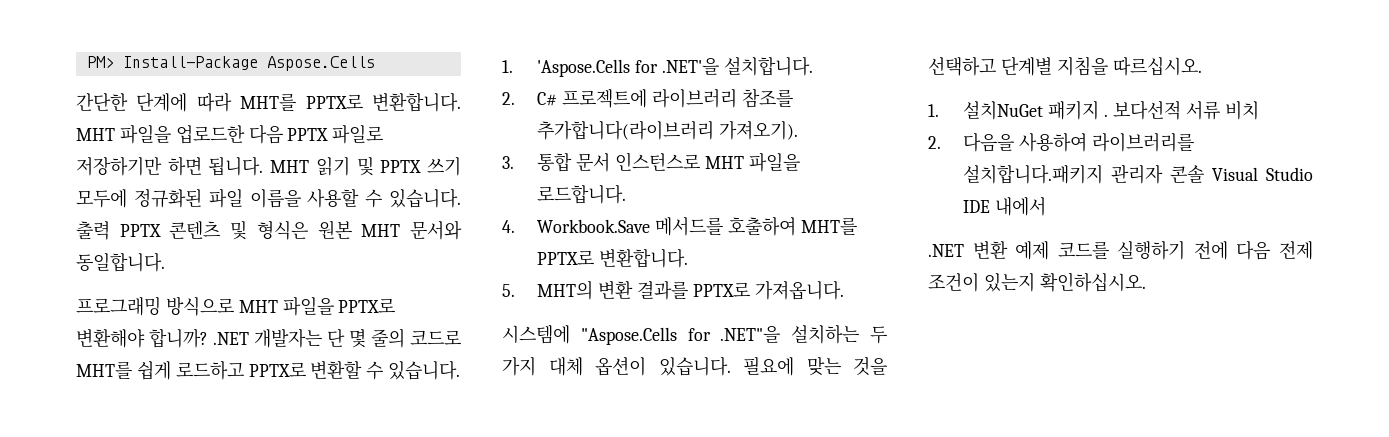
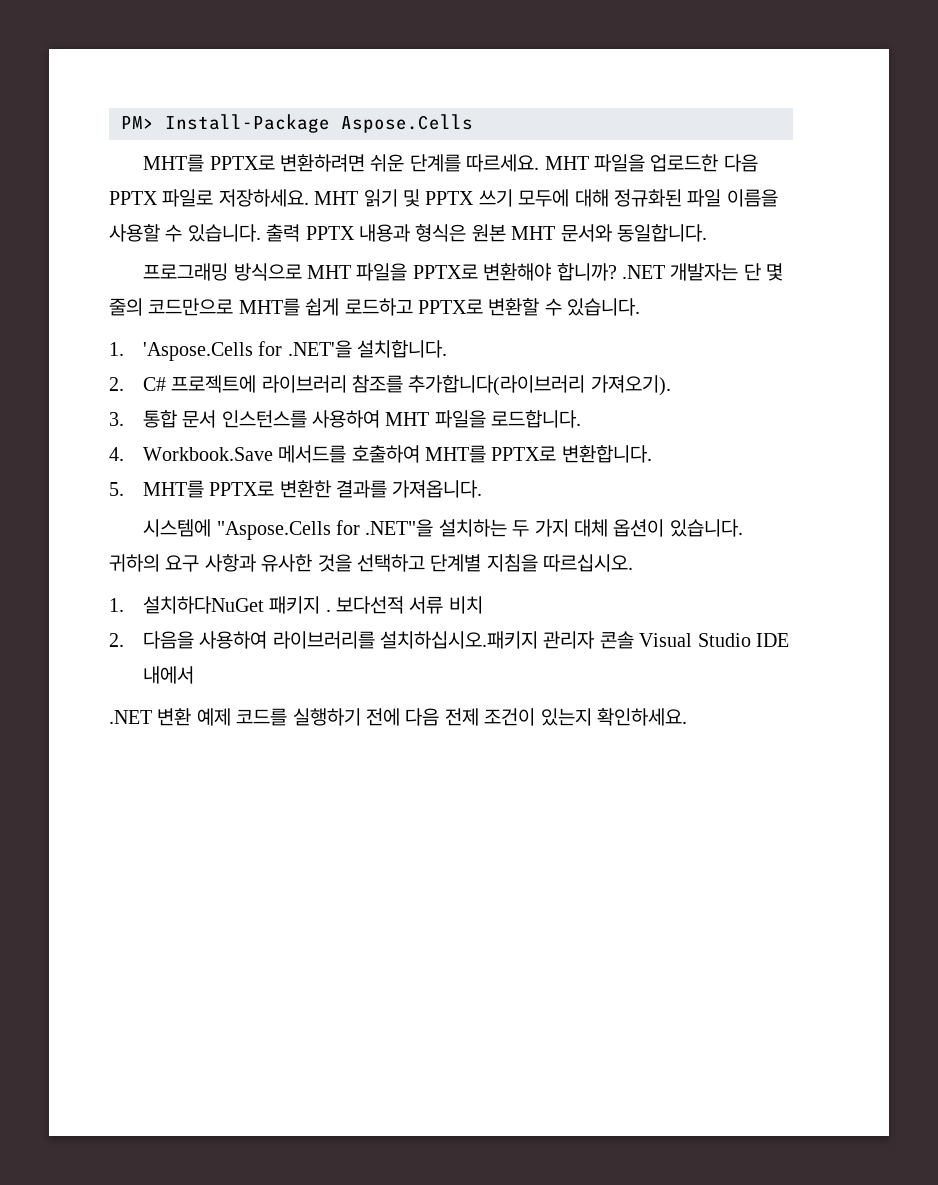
[76,92,461,112] 간단한 단계에 따라 MHT를 PPTX로 변환합니다. -> [143,154,540,172] MHT를 PPTX로 변환하려면 쉬운 단계를 따르세요.
[76,156,264,176] 저장하기만 하면 됩니다. -> [218,189,309,207] 저장하세요.
(127, 198) none -> [574,189,609,207] 대해
[169,221,248,240] 콘텐츠 및 -> [359,224,410,242] 내용과
[410,330,461,345] 코드로 -> [148,298,234,316] 코드만으로
[614,152,700,171] 인스턴스로 -> [221,410,380,428] 인스턴스를 사용하여
[537,280,750,300] MHT의 변환 결과를 PPTX로 -> [142,480,387,498] MHT를 PPTX로 변환한 결과를
[743,356,841,376] 필요에 맞는 -> [109,554,313,572] 귀하의 요구 사항과 유사한
[963,101,1044,120] 설치NuGet -> [142,596,264,614] 설치하다NuGet
[963,164,1104,184] 설치합니다.패키지 -> [379,631,538,649] 설치하십시오.패키지
[1039,272,1146,292] 확인하십시오. -> [596,708,687,726] 확인하세요.

